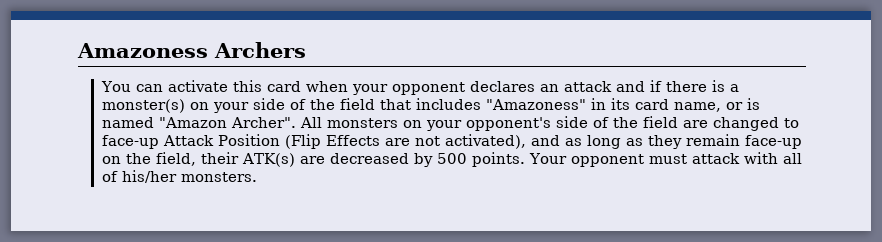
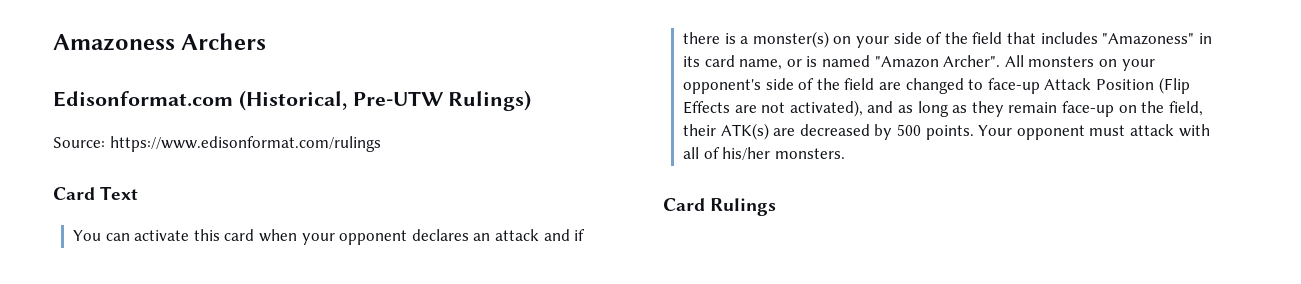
(306, 50) none -> [53,90,532,111] [53,136,381,152] [53,186,139,200] // Edisonformat.com (Historical, Pre-UTW Rulings) // Source: https://www.edisonformat.com/rulings // Card Text
(257, 177) none -> [663,198,777,216] // Card Rulings

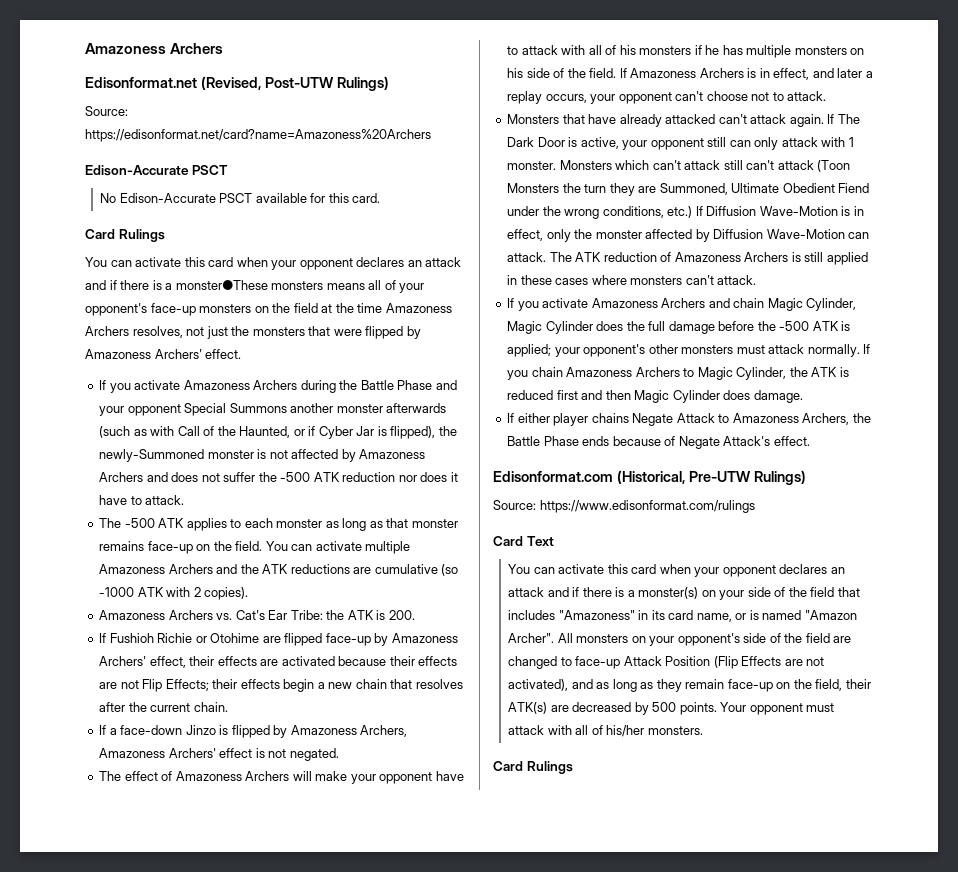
[53,33,267,51] Amazoness Archers -> [85,43,224,54] [85,76,389,91] [85,106,128,116] [85,129,431,142] [85,165,228,176] [100,193,381,203] [85,229,165,242] [85,257,462,270] [85,280,425,293] [85,303,452,316] [85,326,421,339] [85,349,242,359] [99,380,457,393] [99,403,447,416] [99,426,457,439] [99,449,426,462] [99,472,458,482] [99,495,185,505] [99,518,458,531] [99,541,411,554] [99,564,459,576] [99,587,249,600] [99,610,415,620] [99,633,458,646] [99,656,458,668] [99,679,463,692] [99,702,228,712] [99,725,408,738] [99,748,339,761] [99,771,464,784] [507,45,865,58] [507,68,873,80] [507,91,827,104] [507,114,860,127] [507,137,854,150] [507,160,851,172] [507,183,870,196] [507,206,864,219] [507,229,870,242] [507,252,868,265] [507,275,757,285] [507,298,857,311] [507,321,851,334] [507,344,871,357] [507,367,849,380] [507,390,803,403] [507,413,871,426] [507,436,810,449] Amazoness Archers // Edisonformat.net (Revised, Post-UTW Rulings) // Source: https://edisonformat.net/card?name=Amazoness%20Archers // Edison-Accurate PSCT // No Edison-Accurate PSCT available for this card. // Card Rulings // You can activate this card when your opponent declares an attack and if there is a monster●These monsters means all of your opponent's face-up monsters on the field at the time Amazoness Archers resolves, not just the monsters that were flipped by Amazoness Archers' effect. // If you activate Amazoness Archers during the Battle Phase and your opponent Special Summons another monster afterwards (such as with Call of the Haunted, or if Cyber Jar is flipped), the newly-Summoned monster is not affected by Amazoness Archers and does not suffer the -500 ATK reduction nor does it have to attack. // The -500 ATK applies to each monster as long as that monster remains face-up on the field. You can activate multiple Amazoness Archers and the ATK reductions are cumulative (so -1000 ATK with 2 copies). // Amazoness Archers vs. Cat's Ear Tribe: the ATK is 200. // If Fushioh Richie or Otohime are flipped face-up by Amazoness Archers' effect, their effects are activated because their effects are not Flip Effects; their effects begin a new chain that resolves after the current chain. // If a face-down Jinzo is flipped by Amazoness Archers, Amazoness Archers' effect is not negated. // The effect of Amazoness Archers will make your opponent have to attack with all of his monsters if he has multiple monsters on his side of the field. If Amazoness Archers is in effect, and later a replay occurs, your opponent can't choose not to attack. // Monsters that have already attacked can't attack again. If The Dark Door is active, your opponent still can only attack with 1 monster. Monsters which can't attack still can't attack (Toon Monsters the turn they are Summoned, Ultimate Obedient Fiend under the wrong conditions, etc.) If Diffusion Wave-Motion is in effect, only the monster affected by Diffusion Wave-Motion can attack. The ATK reduction of Amazoness Archers is still applied in these cases where monsters can't attack. // If you activate Amazoness Archers and chain Magic Cylinder, Magic Cylinder does the full damage before the -500 ATK is applied; your opponent's other monsters must attack normally. If you chain Amazoness Archers to Magic Cylinder, the ATK is reduced first and then Magic Cylinder does damage. // If either player chains Negate Attack to Amazoness Archers, the Battle Phase ends because of Negate Attack's effect.

